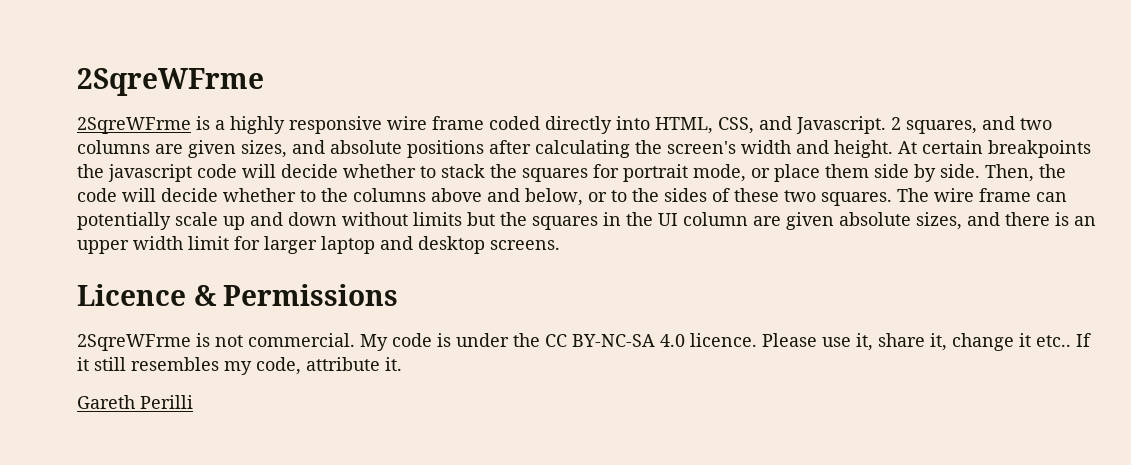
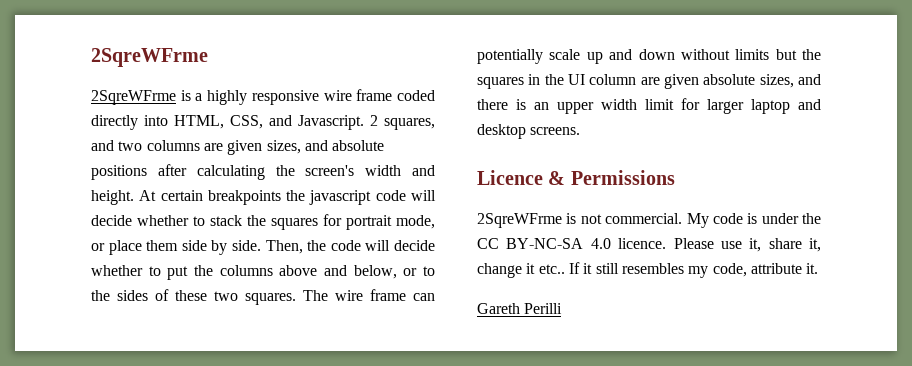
(316, 196) none -> [167,266,189,280] put

